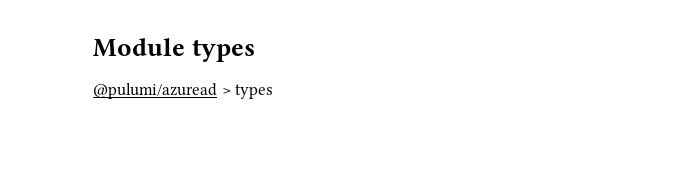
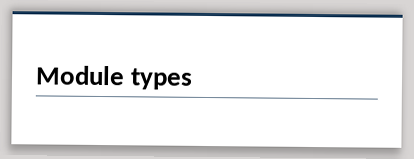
[93,83,274,99] // @pulumi/azuread > types -> (194, 79) none

